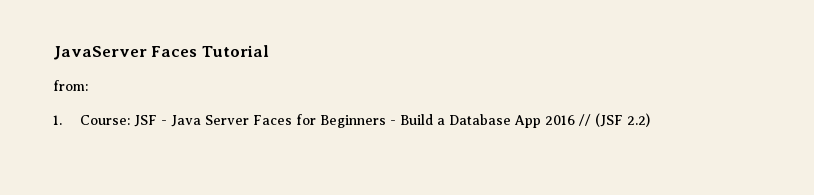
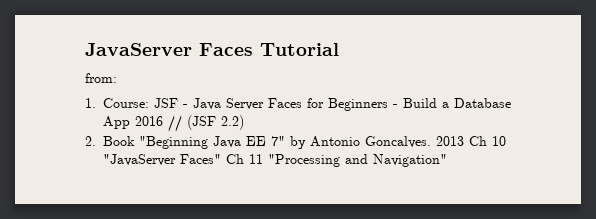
(650, 120) none -> [85,136,506,149] [103,154,447,167] // 2. Book "Beginning Java EE 7" by Antonio Goncalves. 2013 Ch 10 "JavaServer Faces" Ch 11 "Processing and Navigation"

